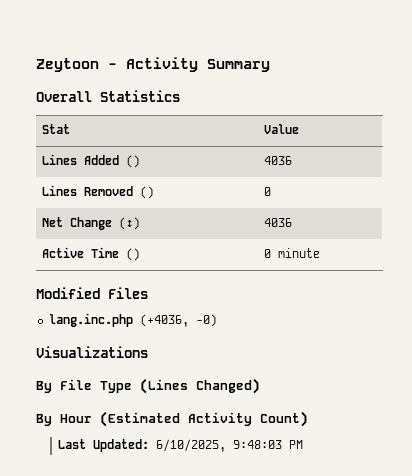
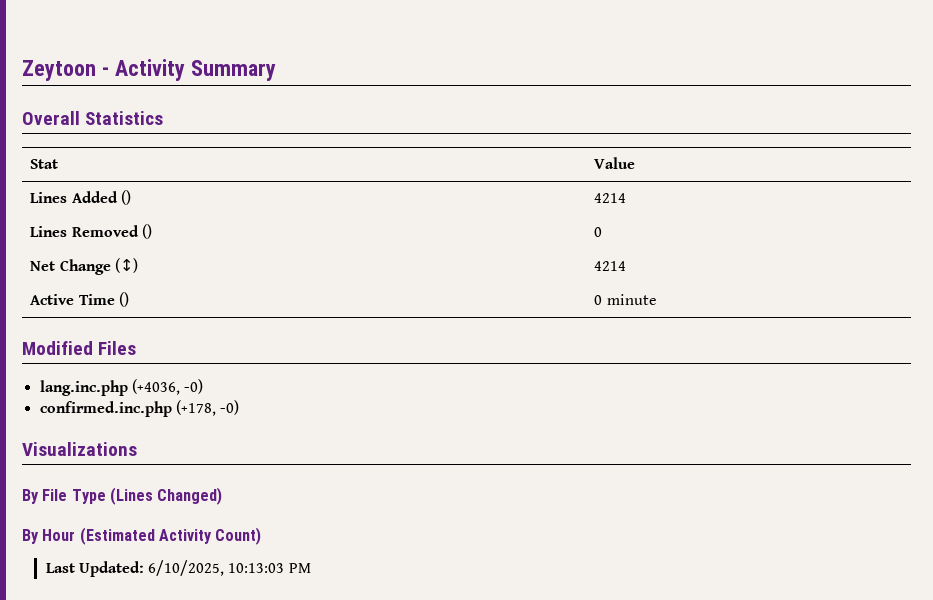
[264,156,293,165] 4036 -> [594,193,627,203] 4214
[264,218,293,227] 4036 -> [594,261,627,271] 4214
(217, 320) none -> [39,400,240,417] // confirmed.inc.php (+178, -0)
[233,440,283,449] 9:48:03 -> [228,563,285,573] 10:13:03

